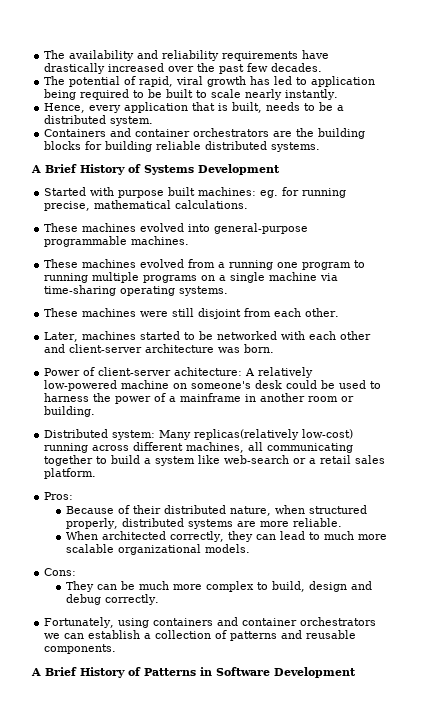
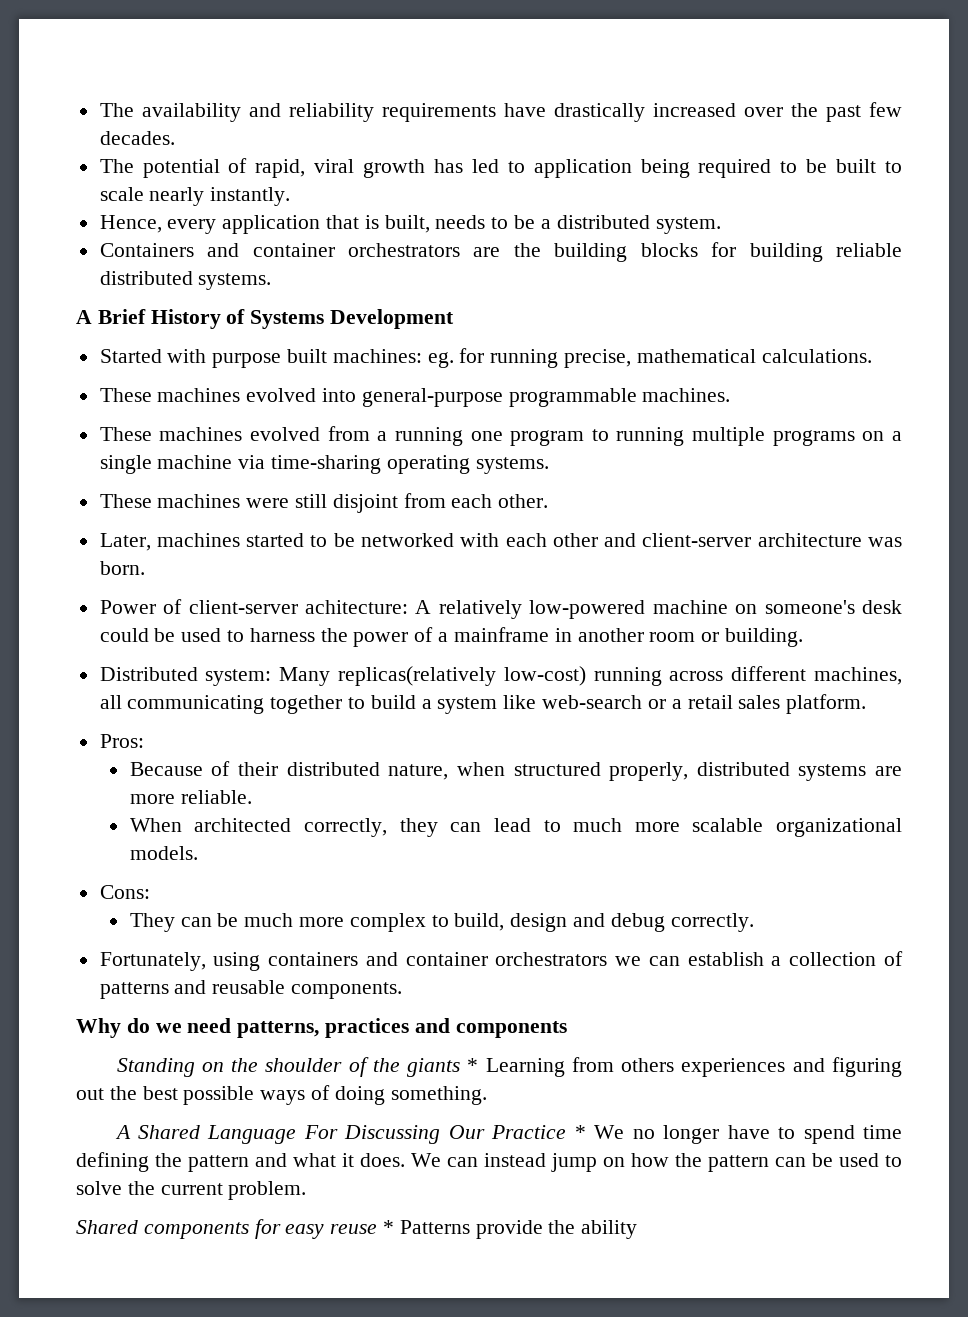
[31,667,356,678] A Brief History of Patterns in Software Development -> [76,1018,567,1038] [116,1057,903,1077] [76,1085,487,1105] [114,1125,903,1144] [76,1152,902,1172] [76,1181,307,1200] [76,1219,638,1239] Why do we need patterns, practices and components // Standing on the shoulder of the giants * Learning from others experiences and figuring out the best possible ways of doing something. // A Shared Language For Discussing Our Practice * We no longer have to spend time defining the pattern and what it does. We can instead jump on how the pattern can be used to solve the current problem. // Shared components for easy reuse * Patterns provide the ability

